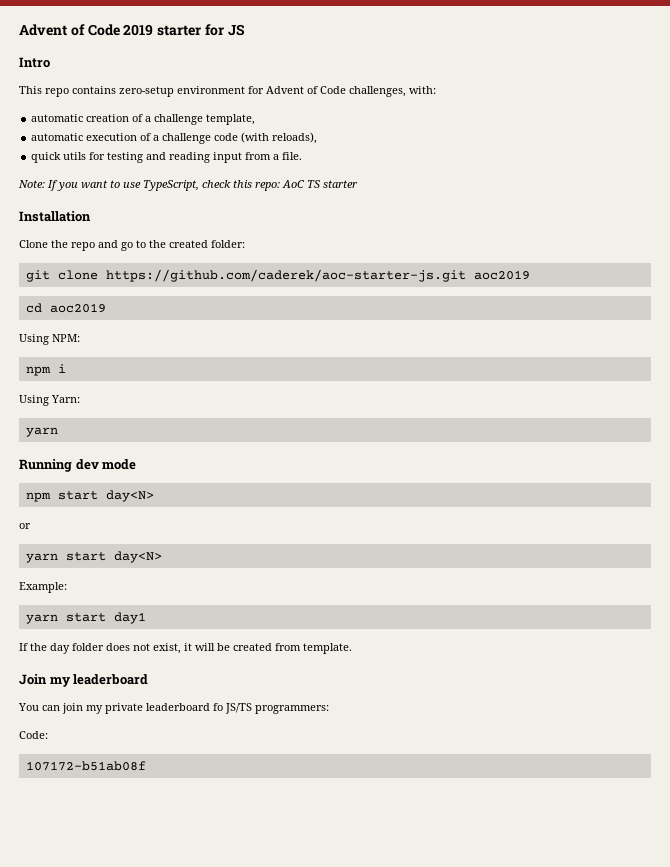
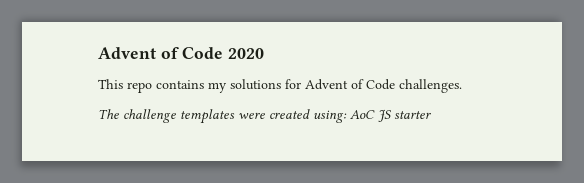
[19,24,245,36] [19,57,50,68] Advent of Code 2019 starter for JS // Intro -> [98,47,265,59] Advent of Code 2020
[119,86,245,97] zero-setup environment -> [208,79,281,93] my solutions
[349,86,436,97] [31,114,256,125] [31,132,318,144] [31,152,303,163] [18,180,358,191] [19,211,91,222] [19,240,245,251] [25,269,530,282] [25,303,106,313] [19,334,80,345] [25,364,66,376] [19,395,80,406] [25,427,58,437] [19,459,137,472] [25,490,154,502] [19,523,31,529] [25,551,162,563] [19,582,67,593] [25,612,146,624] [19,643,352,654] [19,674,149,687] [18,703,329,714] [19,731,48,739] [25,761,146,771] challenges, with: // automatic creation of a challenge template, // automatic execution of a challenge code (with reloads), // quick utils for testing and reading input from a file. // Note: If you want to use TypeScript, check this repo: AoC TS starter // Installation // Clone the repo and go to the created folder: // git clone https://github.com/caderek/aoc-starter-js.git aoc2019 // cd aoc2019 // Using NPM: // npm i // Using Yarn: // yarn // Running dev mode // npm start day<N> // or // yarn start day<N> // Example: // yarn start day1 // If the day folder does not exist, it will be created from template. // Join my leaderboard // You can join my private leaderboard fo JS/TS programmers: // Code: // 107172-b51ab08f -> [399,79,462,93] [98,109,431,124] challenges. // The challenge templates were created using: AoC JS starter

